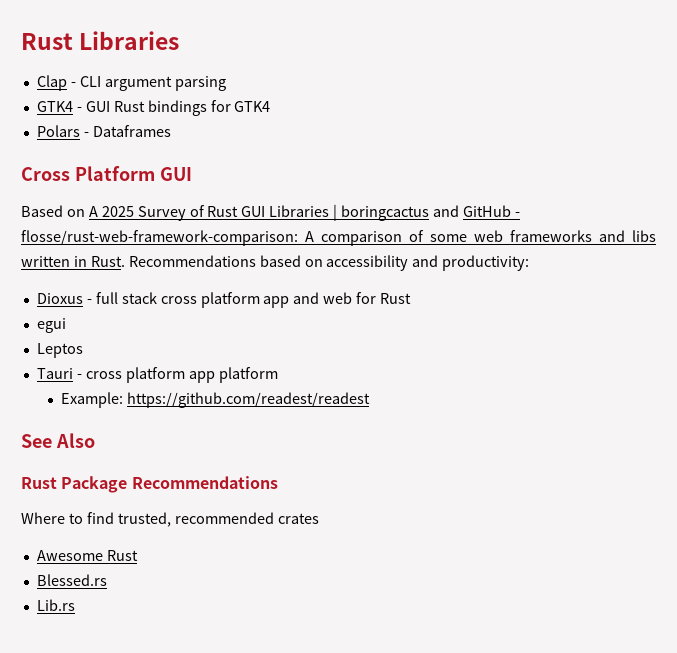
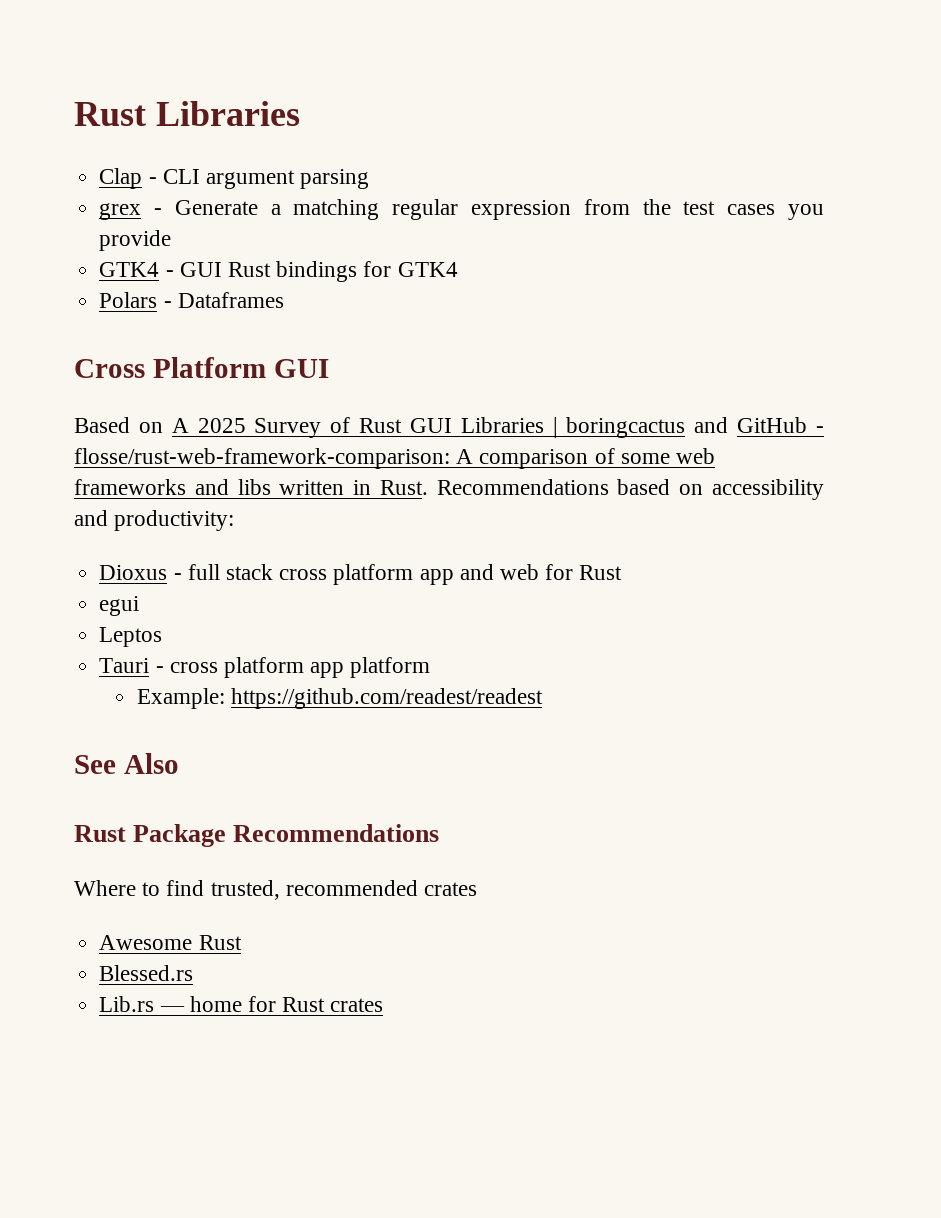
(226, 83) none -> [99,199,824,220] [99,230,172,251] // grex - Generate a matching regular expression from the test cases you provide
(75, 605) none -> [159,996,384,1012] — home for Rust crates

